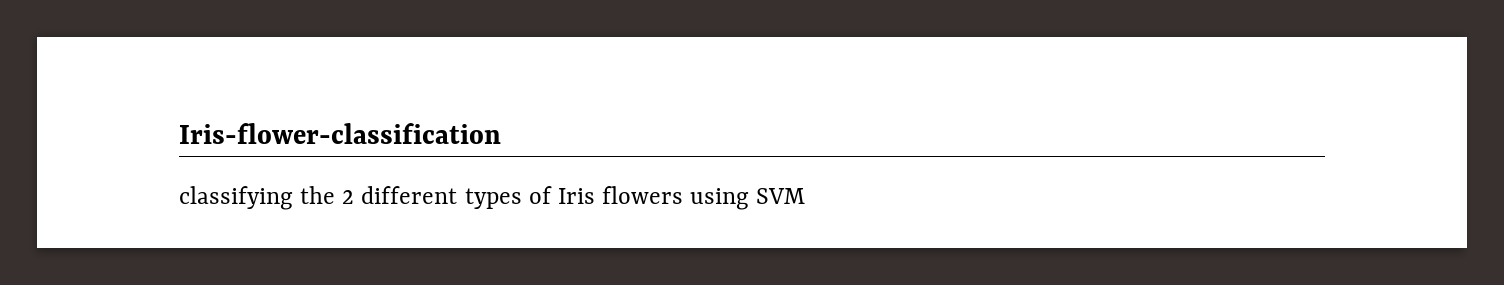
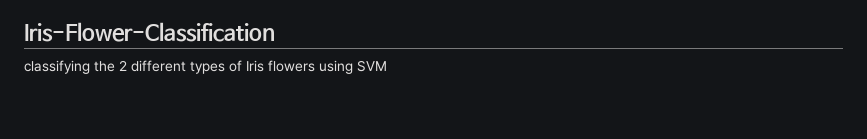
[179,123,501,144] Iris-flower-classification -> [24,22,275,42] Iris-Flower-Classification

